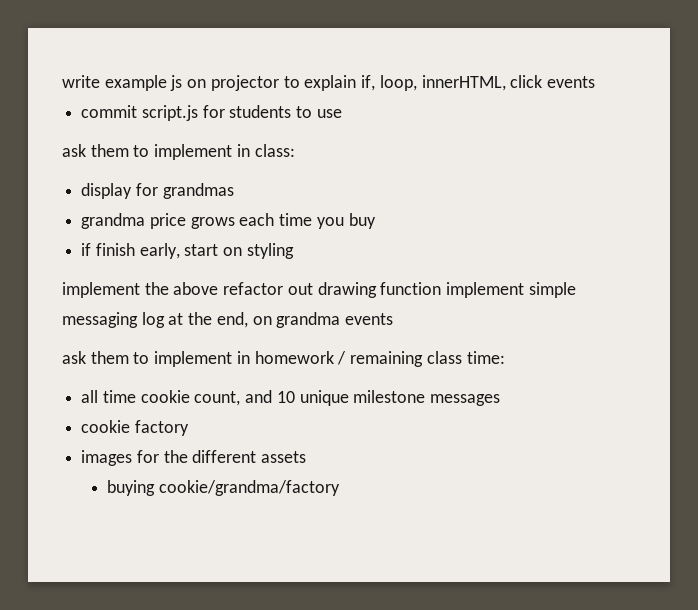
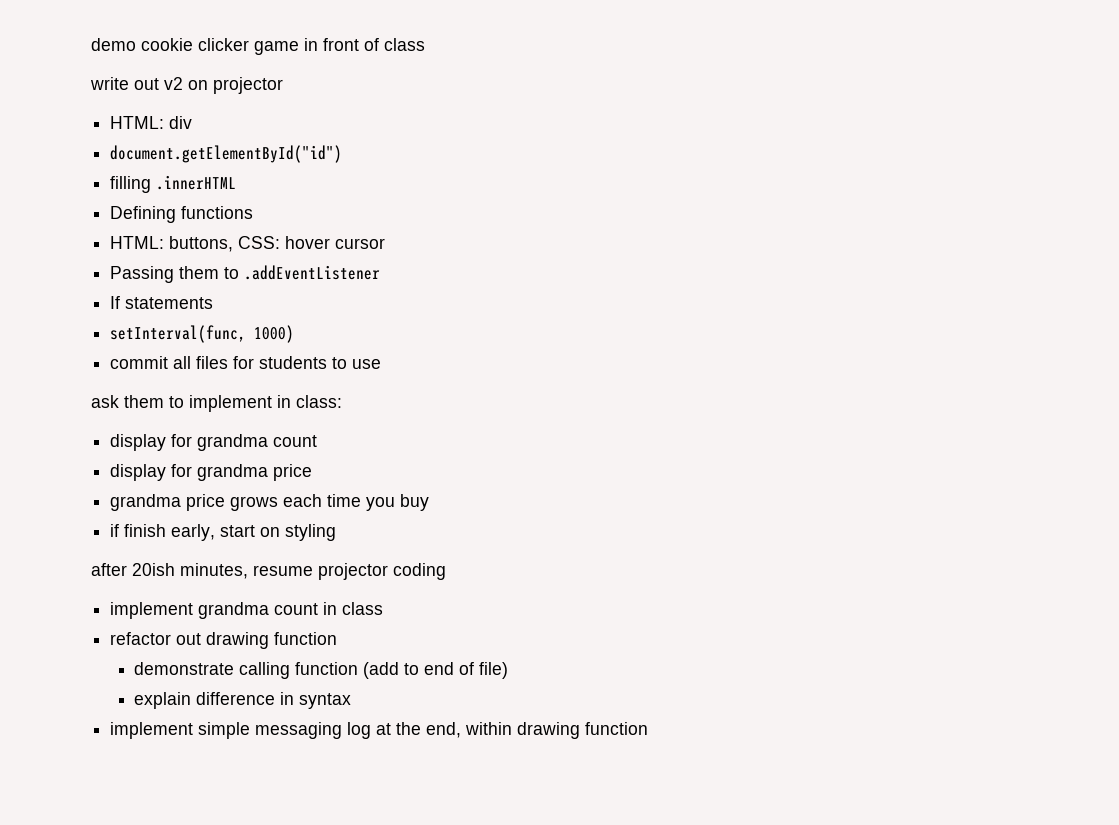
[62,75,595,91] write example js on projector to explain if, loop, innerHTML, click events -> [91,38,425,55] [90,77,283,94] [110,116,193,129] [110,145,343,163] [110,175,237,193] [110,206,254,223] [110,236,386,252] [110,265,381,283] [110,296,214,309] [110,325,295,343] demo cookie clicker game in front of class // write out v2 on projector // HTML: div // document.getElementById("id") // filling .innerHTML // Defining functions // HTML: buttons, CSS: hover cursor // Passing them to .addEventListener // If statements // setInterval(func, 1000)
[141,105,198,121] script.js -> [173,356,229,369] all files
[162,183,234,199] grandmas -> [197,434,318,451] [110,464,313,481] grandma count // display for grandma price
[62,282,442,298] implement the above refactor out drawing function -> [91,563,446,580] [110,602,384,619] [110,632,338,649] [134,662,509,679] [134,692,352,709] after 20ish minutes, resume projector coding // implement grandma count in class // refactor out drawing function // demonstrate calling function (add to end of file) // explain difference in syntax //
[252,312,394,328] [62,351,505,367] [81,390,501,406] [81,420,189,436] [81,450,307,466] [107,480,341,496] on grandma events // ask them to implement in homework / remaining class time: // all time cookie count, and 10 unique milestone messages // cookie factory // images for the different assets // buying cookie/grandma/factory -> [465,722,649,739] within drawing function

